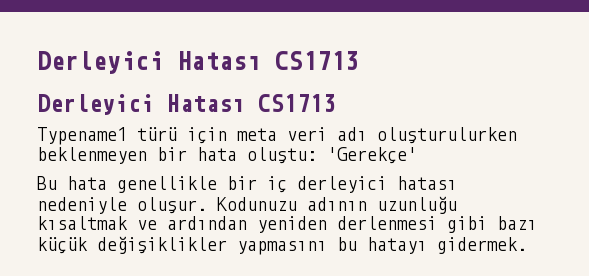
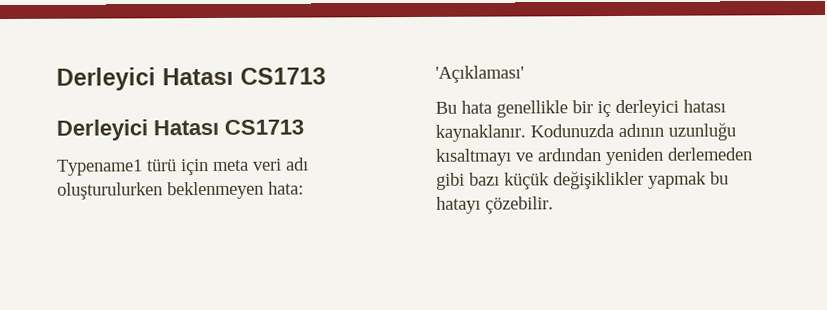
[157,147,417,164] bir hata oluştu: 'Gerekçe' -> [268,181,304,195] [435,65,524,83] hata: 'Açıklaması'
[37,197,297,214] nedeniyle oluşur. Kodunuzu -> [435,124,614,142] kaynaklanır. Kodunuzda
[37,216,128,230] kısaltmak -> [435,148,512,166] kısaltmayı
[337,216,437,230] derlenmesi -> [667,147,753,161] derlemeden
[237,241,327,255] yapmasını -> [648,171,707,189] yapmak
[437,237,527,254] gidermek. -> [485,196,554,214] çözebilir.

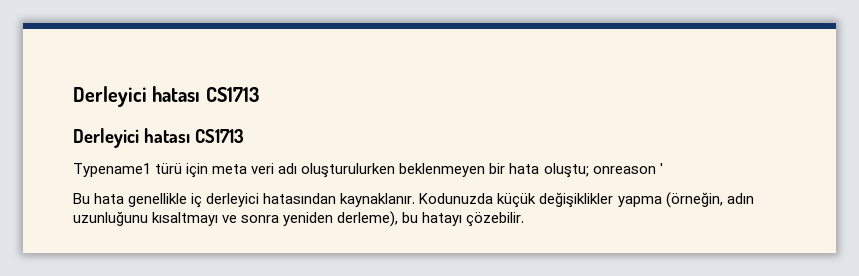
[56,67,234,91] Derleyici Hatası -> [73,86,201,107] Derleyici hatası
[153,119,219,136] Hatası -> [143,128,190,143] hatası
[268,181,304,195] [435,65,524,83] hata: 'Açıklaması' -> [489,163,663,178] bir hata oluştu; onreason '
[572,100,593,114] bir -> (188, 200) none
[683,99,726,113] hatası -> [263,193,337,204] hatasından
[618,122,736,141] [435,147,753,166] [436,170,707,190] adının uzunluğu kısaltmayı ve ardından yeniden derlemeden gibi bazı küçük değişiklikler yapmak -> [497,192,754,208] [73,211,399,227] küçük değişiklikler yapma (örneğin, adın uzunluğunu kısaltmayı ve sonra yeniden derleme),

